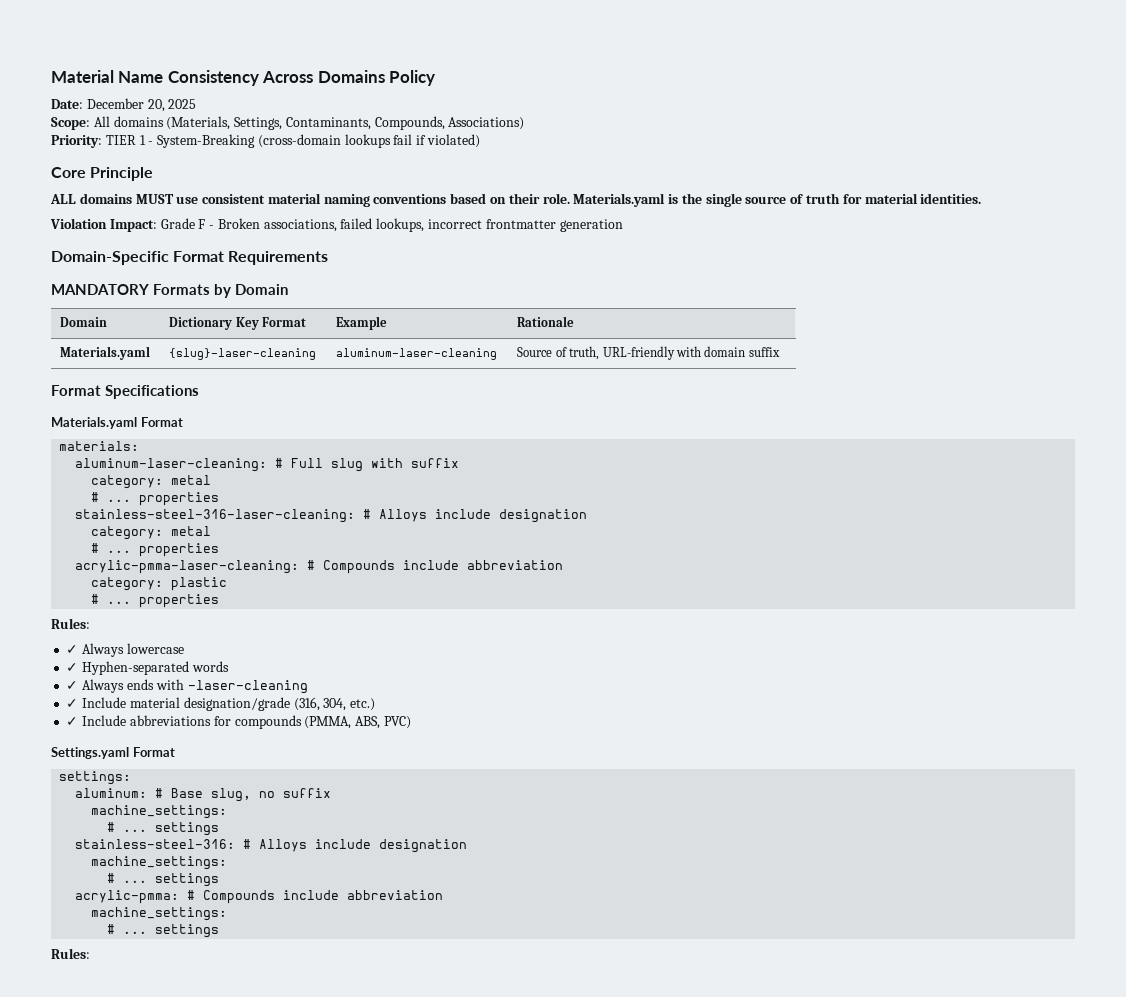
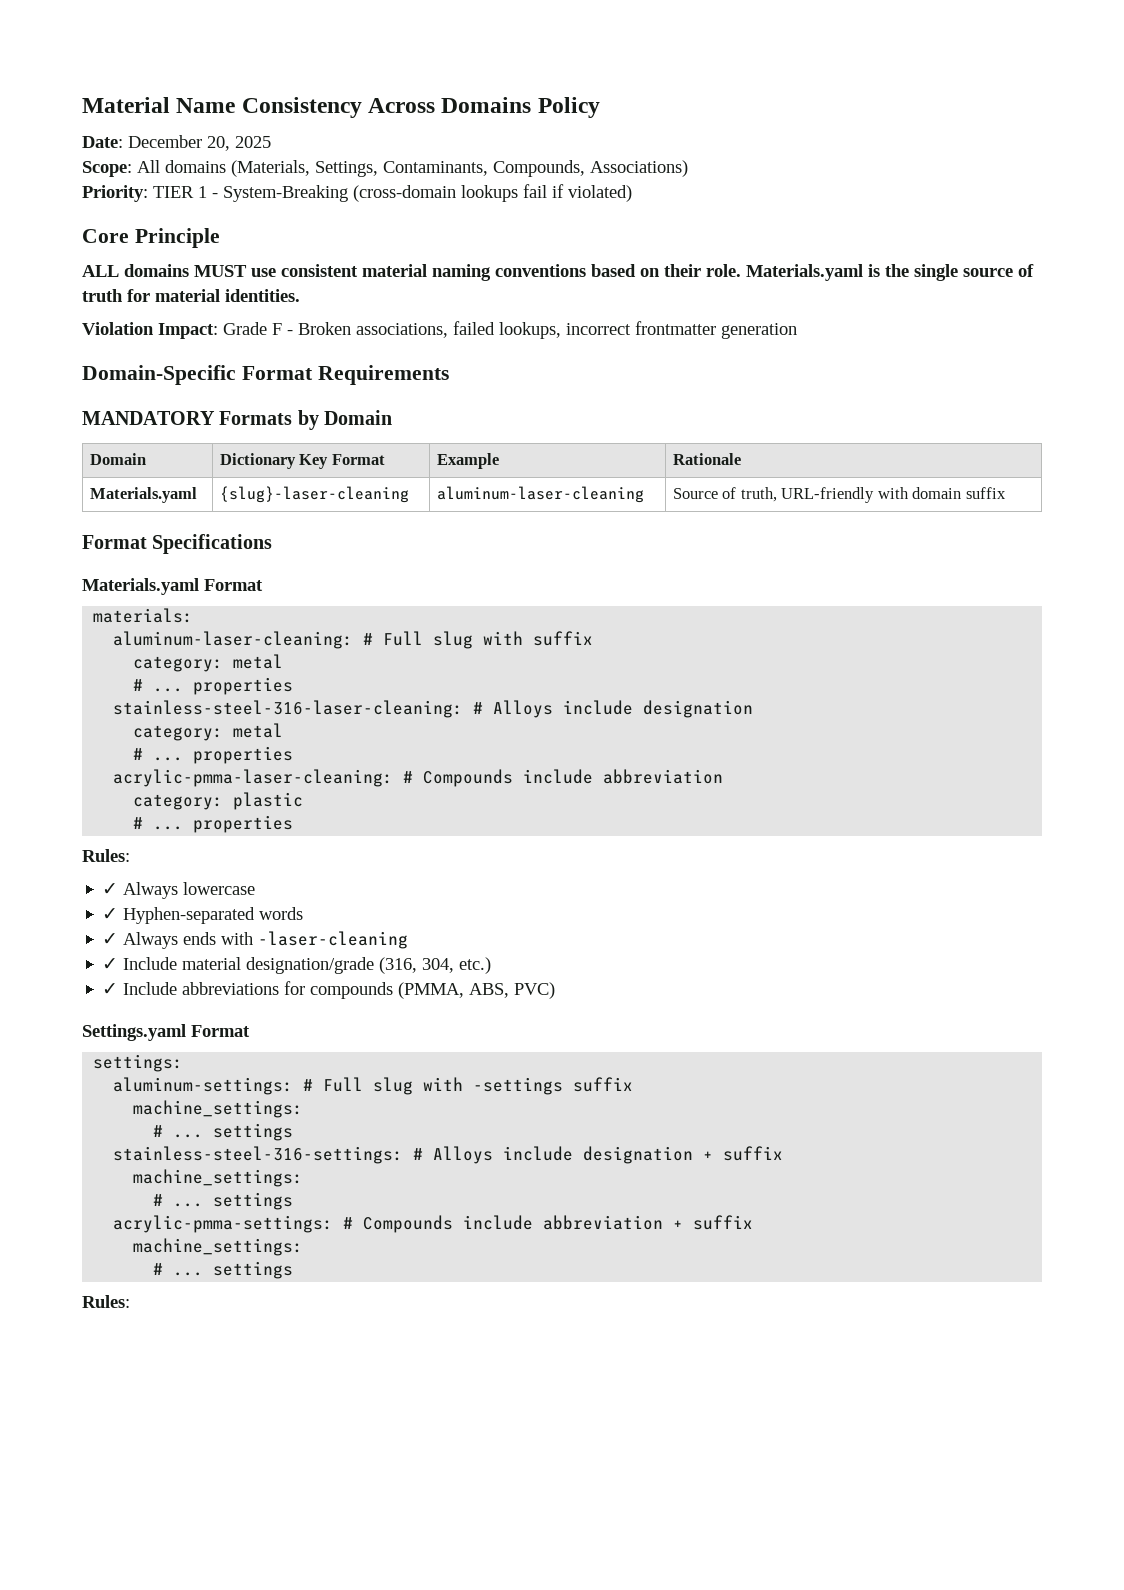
[75,788,332,802] [91,805,228,819] [107,822,220,836] [75,839,468,853] [91,856,228,870] [107,873,220,887] [75,890,444,904] aluminum: # Base slug, no suffix // machine_settings: // # ... settings // stainless-steel-316: # Alloys include designation // machine_settings: // # ... settings // acrylic-pmma: # Compounds include abbreviation -> [113,1077,634,1095] [133,1100,304,1118] [153,1123,294,1141] [113,1146,784,1164] [133,1169,304,1187] [153,1192,294,1210] [113,1215,754,1233] aluminum-settings: # Full slug with -settings suffix // machine_settings: // # ... settings // stainless-steel-316-settings: # Alloys include designation + suffix // machine_settings: // # ... settings // acrylic-pmma-settings: # Compounds include abbreviation + suffix

